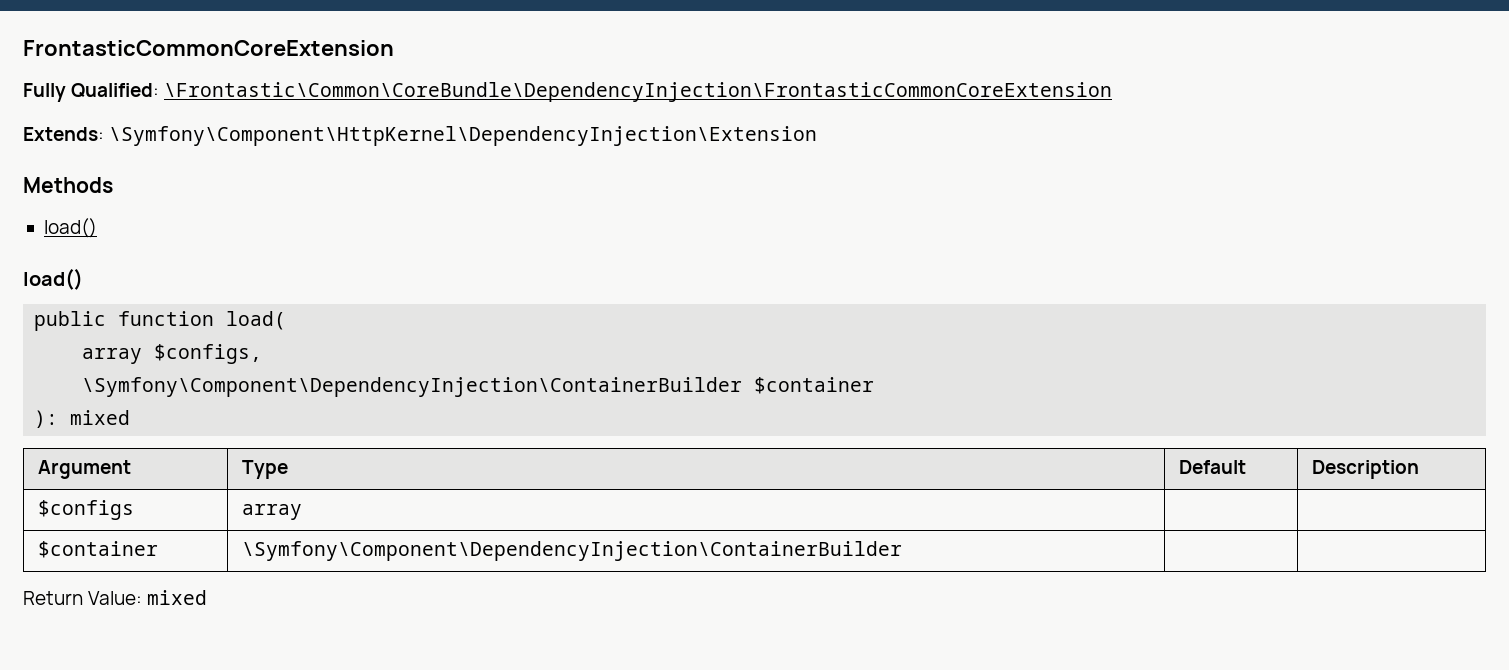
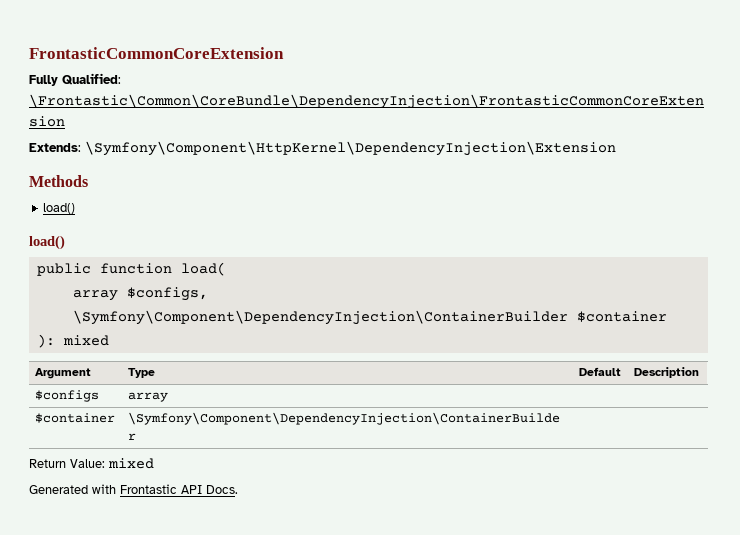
(208, 597) none -> [29,484,238,494] // Generated with Frontastic API Docs.

